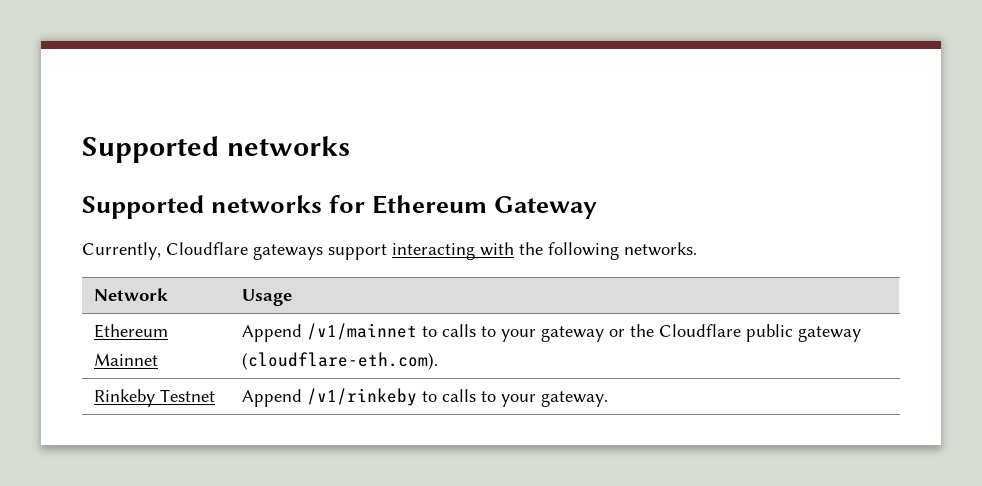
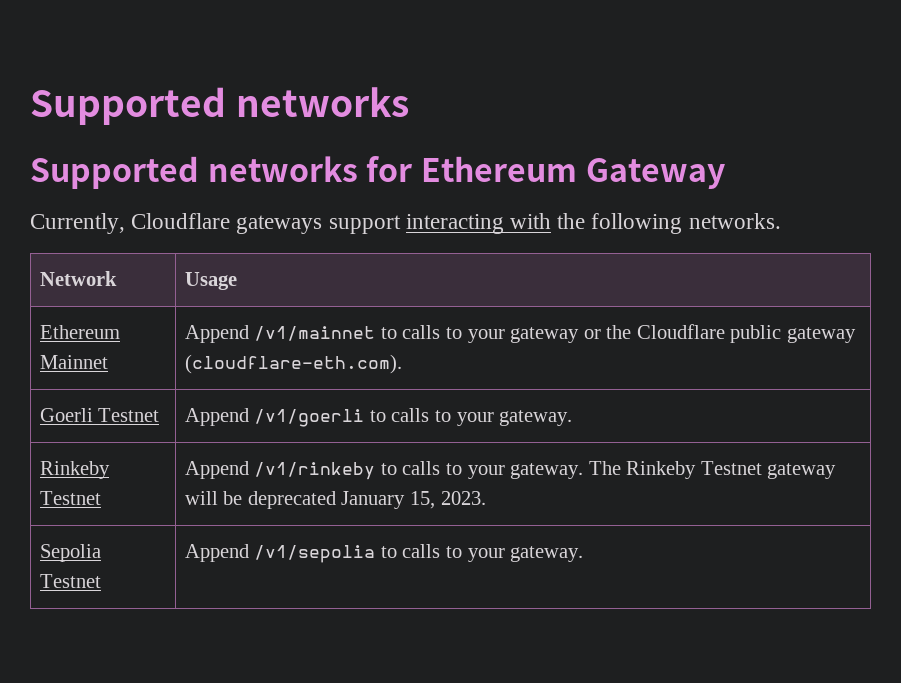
(438, 361) none -> [39,408,160,422] [184,408,573,427] // Goerli Testnet | Append /v1/goerli to calls to your gateway.
(608, 399) none -> [588,461,837,479] [184,491,486,509] [39,544,101,562] [39,574,101,588] [184,544,584,563] The Rinkeby Testnet gateway will be deprecated January 15, 2023. // Sepolia Testnet | Append /v1/sepolia to calls to your gateway.

